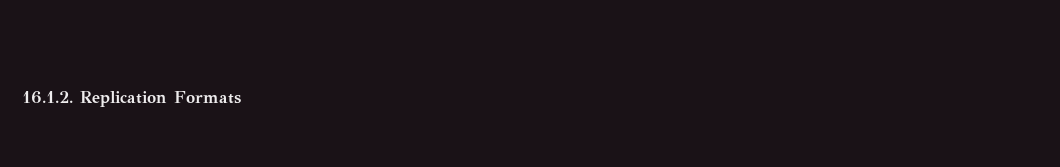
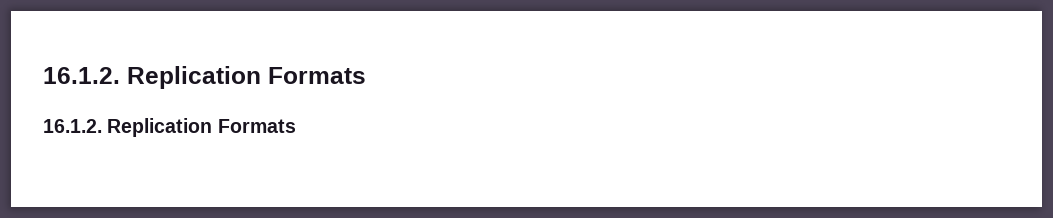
[22,91,241,107] 16.1.2. Replication Formats -> [43,66,366,89] [43,118,296,137] 16.1.2. Replication Formats // 16.1.2. Replication Formats

